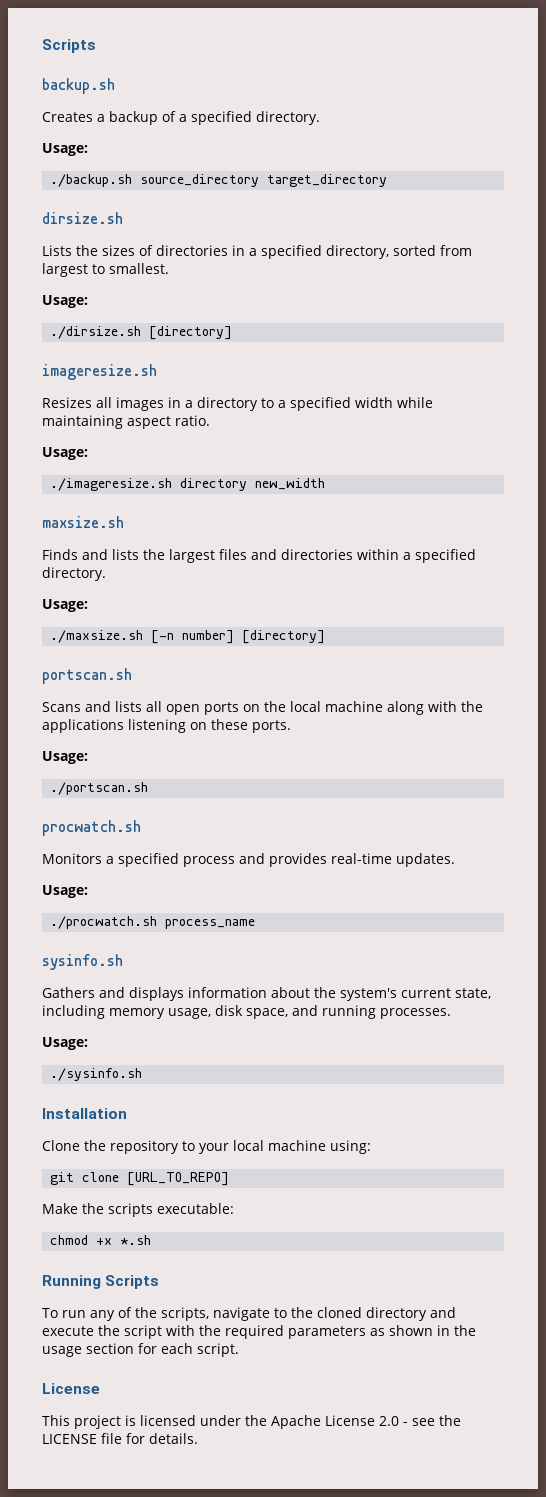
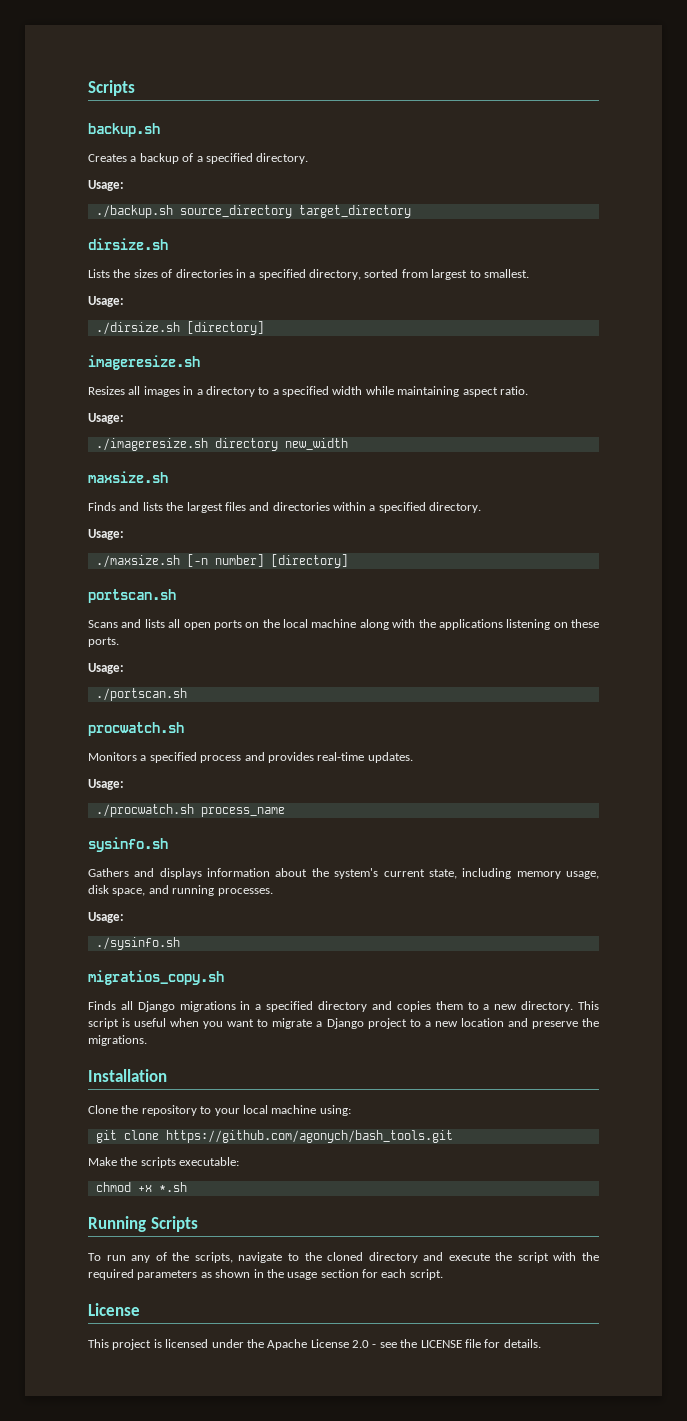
(143, 1074) none -> [88,970,224,985] [88,1001,600,1012] [88,1018,599,1029] [88,1035,147,1046] // migratios_copy.sh // Finds all Django migrations in a specified directory and copies them to a new directory. This script is useful when you want to migrate a Django project to a new location and preserve the migrations.
[127,1172,230,1186] [URL_TO_REPO] -> [165,1130,453,1143] https://github.com/agonych/bash_tools.git

